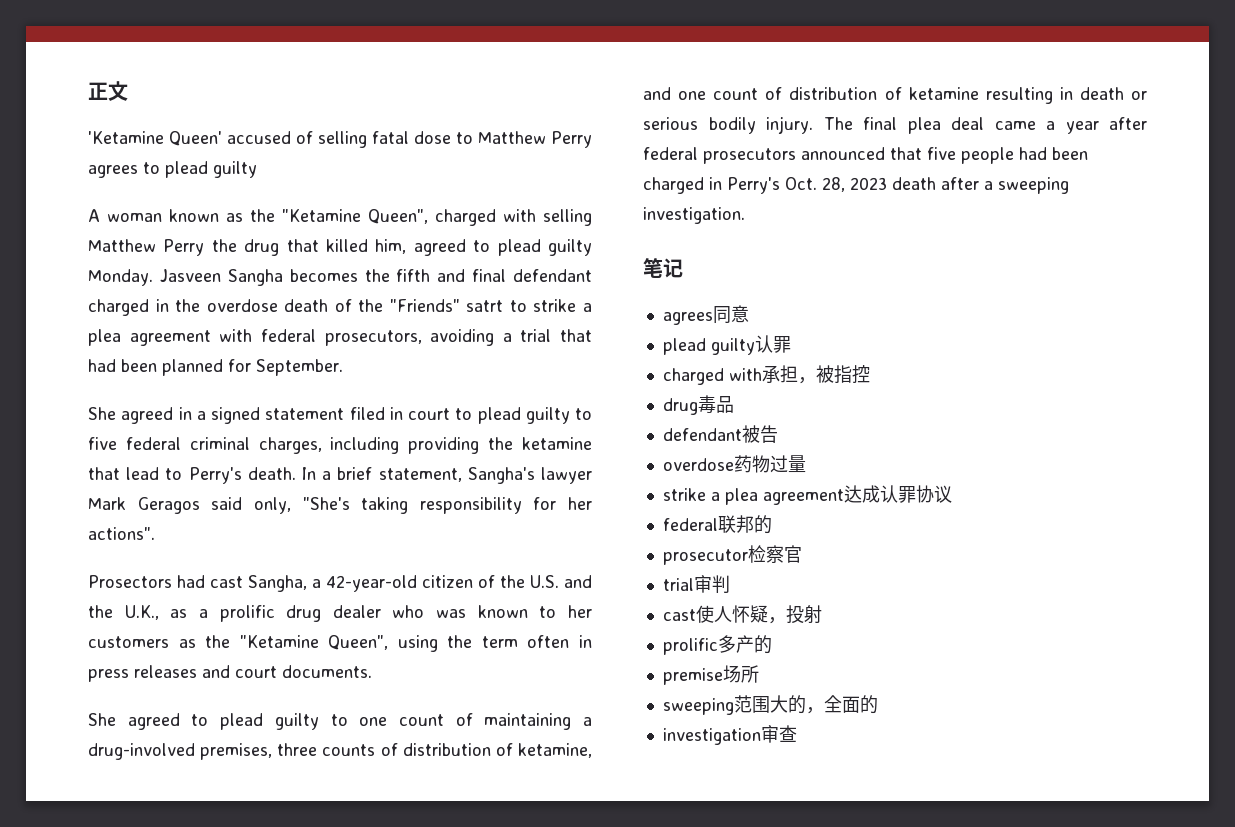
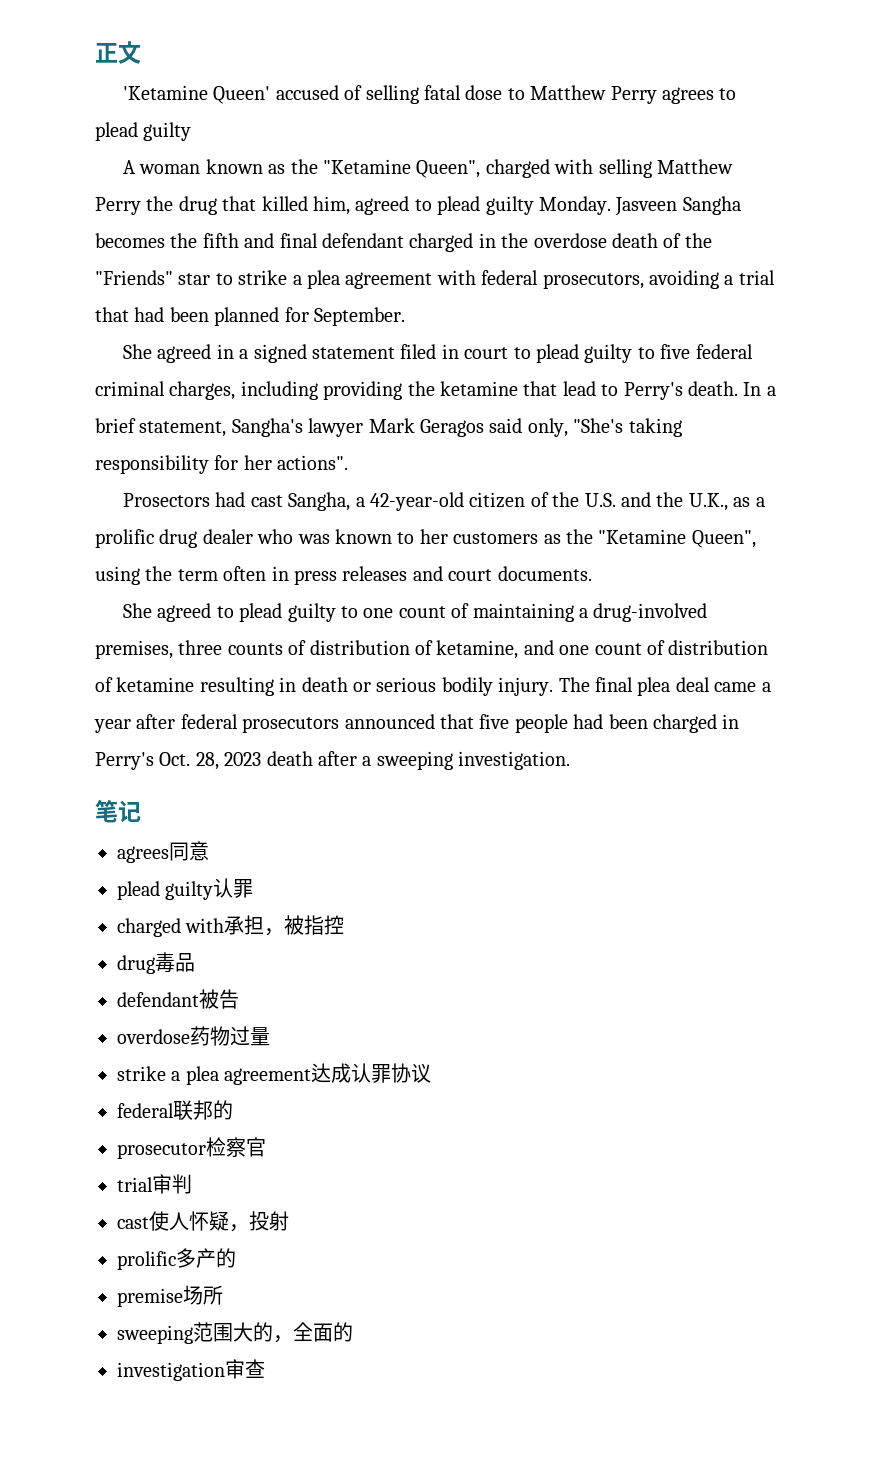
[466,300,504,312] satrt -> [178,273,211,285] star

